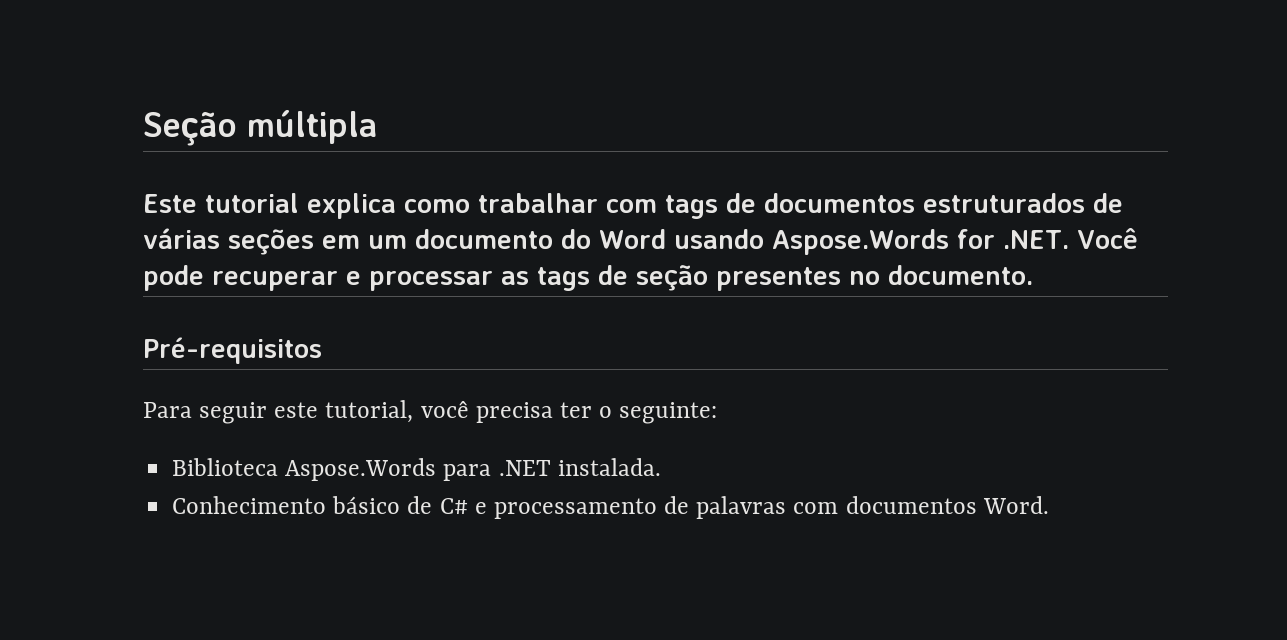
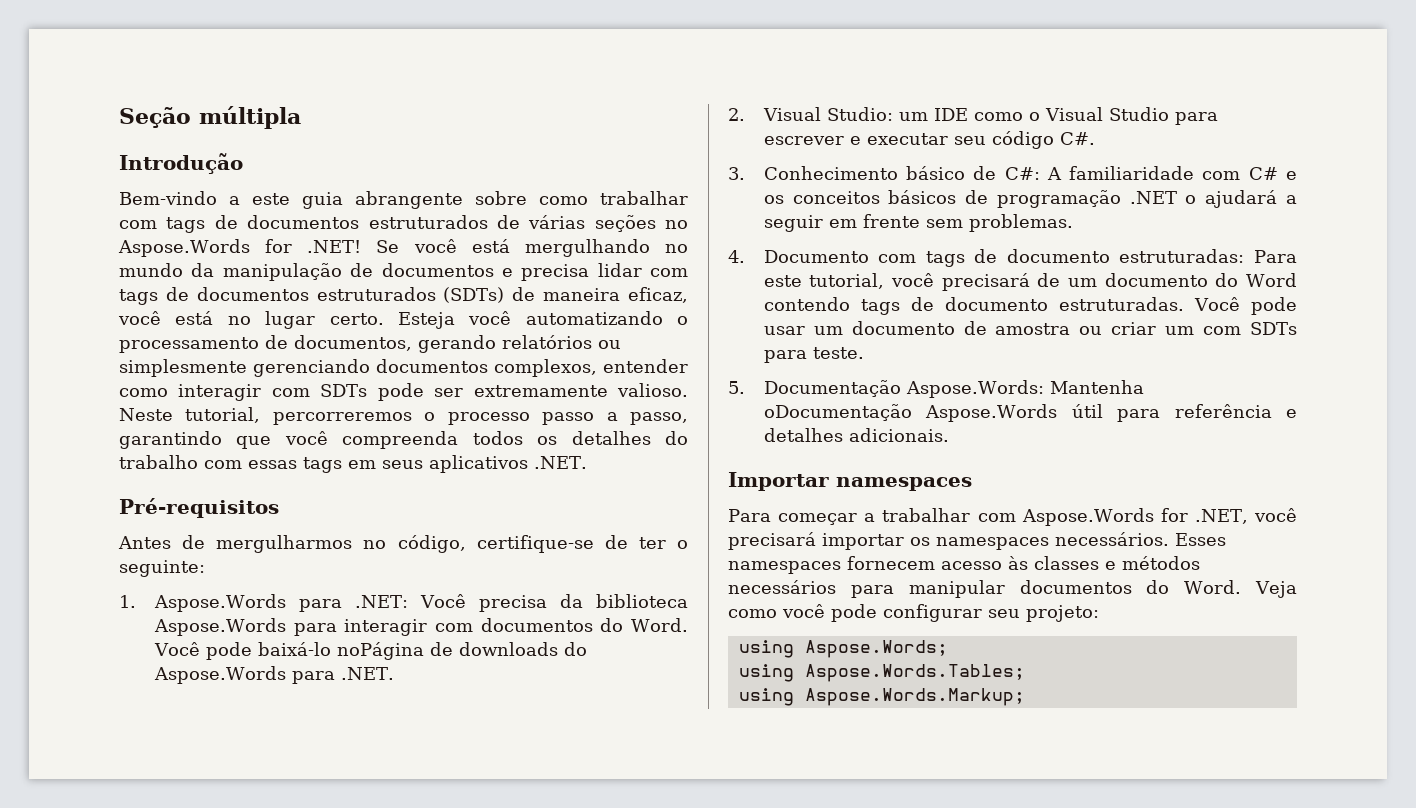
[143,193,396,219] Este tutorial explica -> [119,153,243,174] [119,191,527,209] Introdução // Bem-vindo a este guia abrangente sobre
[322,228,1138,255] [143,265,1033,291] [143,337,322,364] [143,400,718,424] [172,458,661,481] [172,496,1049,519] em um documento do Word usando Aspose.Words for .NET. Você pode recuperar e processar as tags de seção presentes no documento. // Pré-requisitos // Para seguir este tutorial, você precisa ter o seguinte: // Biblioteca Aspose.Words para .NET instalada. // Conhecimento básico de C# e processamento de palavras com documentos Word. -> [665,220,688,229] [118,239,688,257] [119,263,688,281] [119,287,688,305] [118,311,688,329] [119,335,621,353] [119,359,688,377] [119,383,688,401] [119,407,689,425] [119,431,689,449] [119,455,587,473] [119,498,279,518] [118,535,688,553] [119,560,205,577] [119,594,688,612] [153,618,689,636] [153,642,587,660] [153,666,394,684] [728,107,1218,125] [763,131,1095,149] [728,166,1297,180] [763,190,1297,208] [763,214,1073,232] [728,249,1298,267] [763,273,1298,291] [763,297,1297,315] [763,321,1298,335] [763,347,864,363] [728,380,1144,398] [763,404,1297,422] [763,428,949,442] [728,472,972,491] [728,508,1297,526] [728,532,1226,550] [728,556,1200,574] [728,580,1298,598] [728,604,1099,622] [738,640,948,658] [738,664,1025,682] [738,688,1025,706] no Aspose.Words for .NET! Se você está mergulhando no mundo da manipulação de documentos e precisa lidar com tags de documentos estruturados (SDTs) de maneira eficaz, você está no lugar certo. Esteja você automatizando o processamento de documentos, gerando relatórios ou simplesmente gerenciando documentos complexos, entender como interagir com SDTs pode ser extremamente valioso. Neste tutorial, percorreremos o processo passo a passo, garantindo que você compreenda todos os detalhes do trabalho com essas tags em seus aplicativos .NET. // Pré-requisitos // Antes de mergulharmos no código, certifique-se de ter o seguinte: // 1. Aspose.Words para .NET: Você precisa da biblioteca Aspose.Words para interagir com documentos do Word. Você pode baixá-lo noPágina de downloads do Aspose.Words para .NET. // 2. Visual Studio: um IDE como o Visual Studio para escrever e executar seu código C#. // 3. Conhecimento básico de C#: A familiaridade com C# e os conceitos básicos de programação .NET o ajudará a seguir em frente sem problemas. // 4. Documento com tags de documento estruturadas: Para este tutorial, você precisará de um documento do Word contendo tags de documento estruturadas. Você pode usar um documento de amostra ou criar um com SDTs para teste. // 5. Documentação Aspose.Words: Mantenha oDocumentação Aspose.Words útil para referência e detalhes adicionais. // Importar namespaces // Para começar a trabalhar com Aspose.Words for .NET, você precisará importar os namespaces necessários. Esses namespaces fornecem acesso às classes e métodos necessários para manipular documentos do Word. Veja como você pode configurar seu projeto: // using Aspose.Words; // using Aspose.Words.Tables; // using Aspose.Words.Markup;

